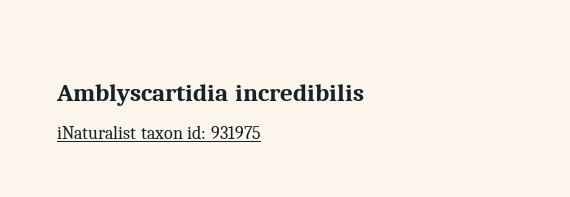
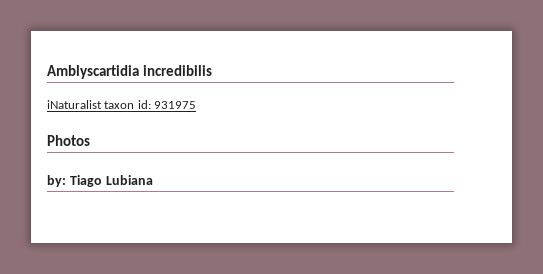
(262, 132) none -> [47,135,90,146] [47,175,153,187] // Photos // by: Tiago Lubiana

